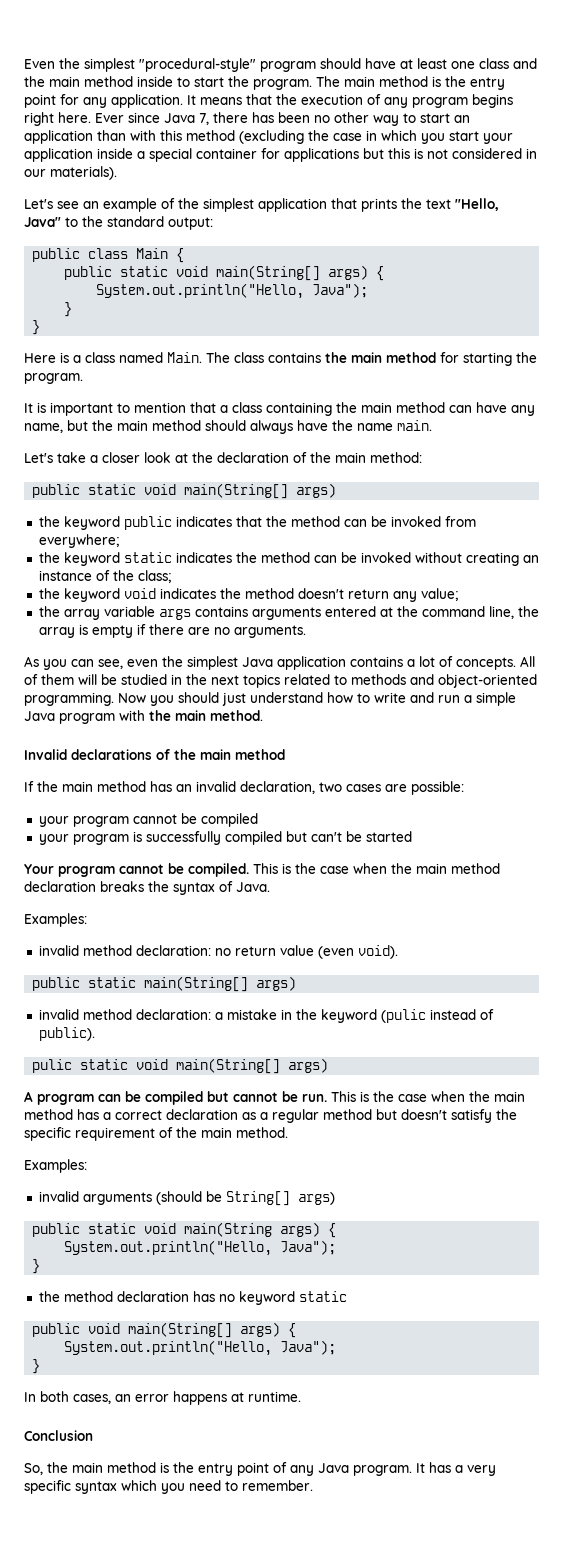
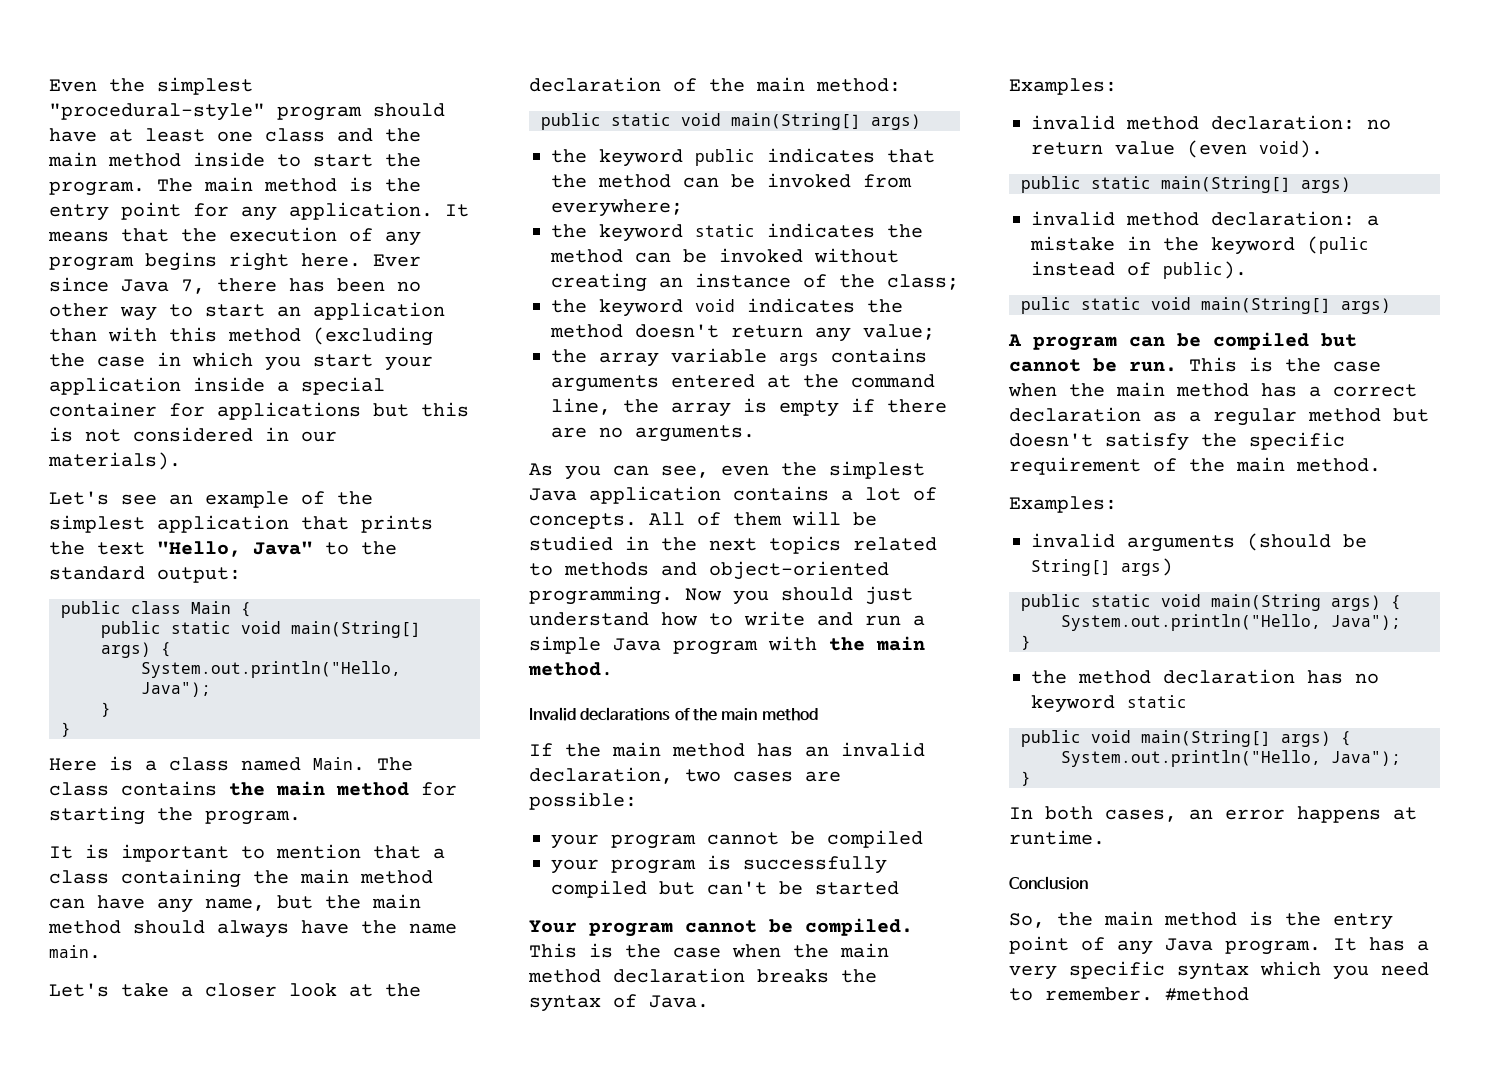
(313, 1485) none -> [1165,987,1249,1001] #method

